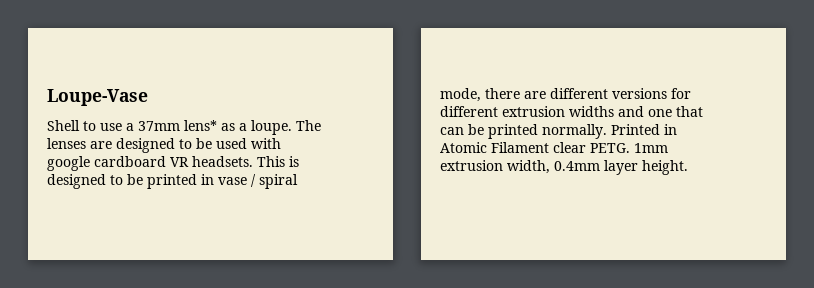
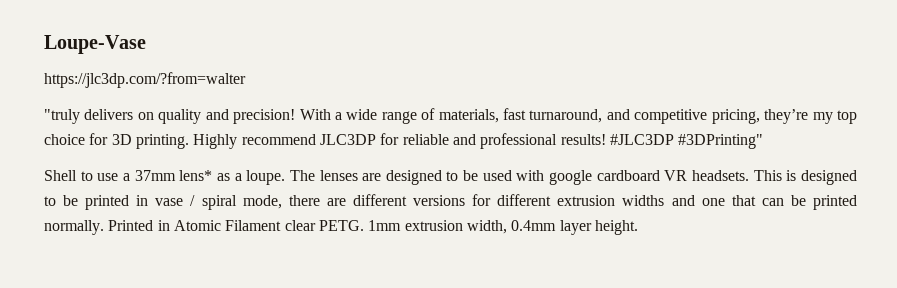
(148, 97) none -> [44,72,246,88] [44,108,858,124] [44,133,764,149] // https://jlc3dp.com/?from=walter // "truly delivers on quality and precision! With a wide range of materials, fast turnaround, and competitive pricing, they’re my top choice for 3D printing. Highly recommend JLC3DP for reliable and professional results! #JLC3DP #3DPrinting"

